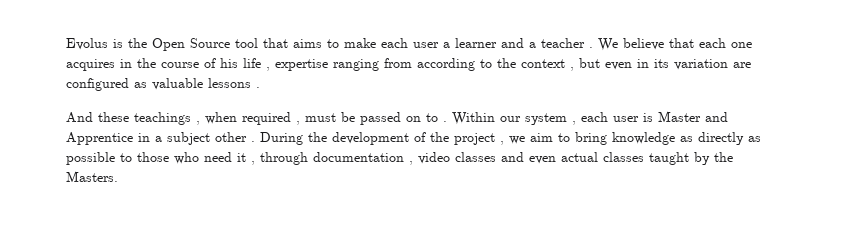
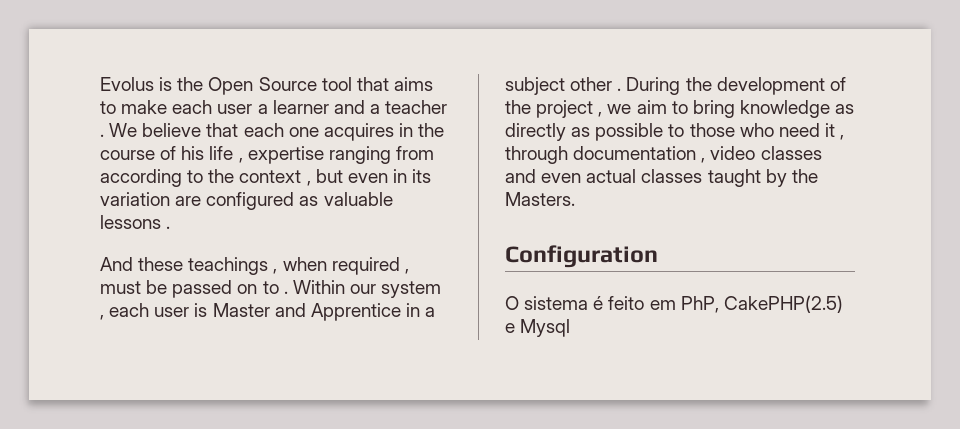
(118, 176) none -> [505,245,658,268] [505,295,843,313] [505,319,571,337] // Configuration // O sistema é feito em PhP, CakePHP(2.5) e Mysql

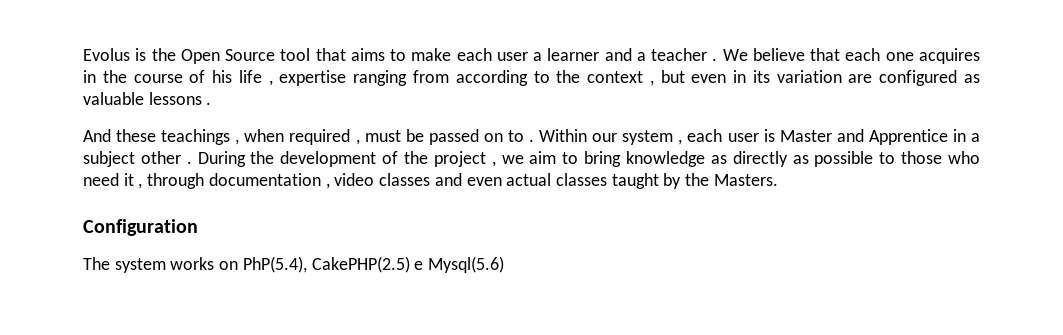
[505,296,719,313] O sistema é feito em PhP, -> [83,256,307,273] The system works on PhP(5.4),
[520,319,571,337] Mysql -> [428,256,505,273] Mysql(5.6)

